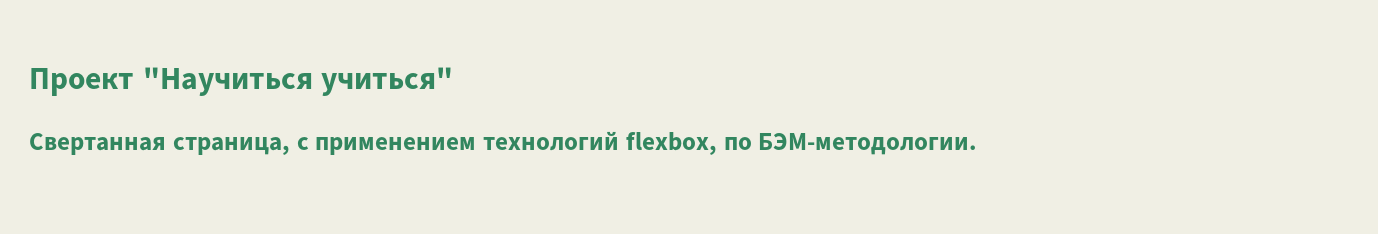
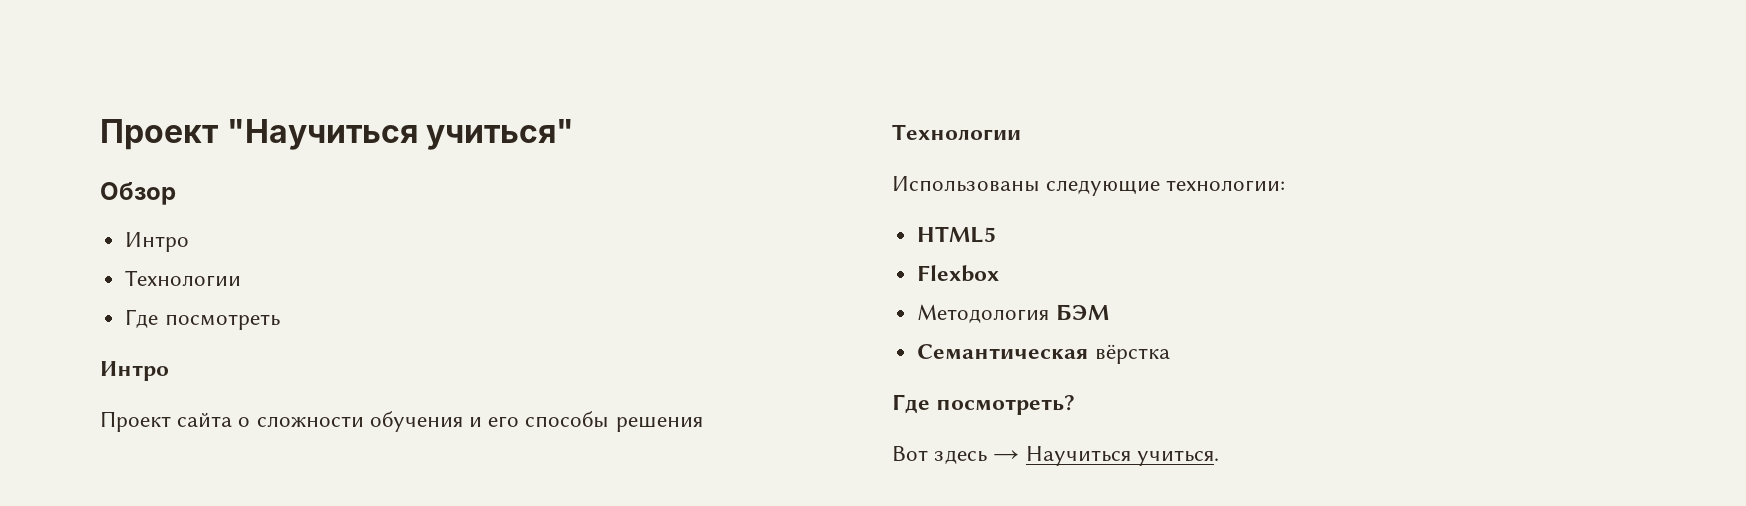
[29,131,978,155] Свертанная страница, с применением технологий flexbox, по БЭМ-методологии. -> [100,182,176,205] [125,232,190,252] [125,270,242,286] [125,309,280,330] [100,361,169,381] [100,411,703,432] [892,124,1021,140] [892,176,1286,196] [917,226,997,243] [917,265,1000,282] [917,304,1109,323] [917,344,1170,364] [892,394,1076,415] [892,446,1219,466] Обзор // Интро // Технологии // Где посмотреть // Интро // Проект сайта о сложности обучения и его способы решения // Технологии // Использованы следующие технологии: // HTML5 // Flexbox // Методология БЭМ // Семантическая вёрстка // Где посмотреть? // Вот здесь → Научиться учиться.

